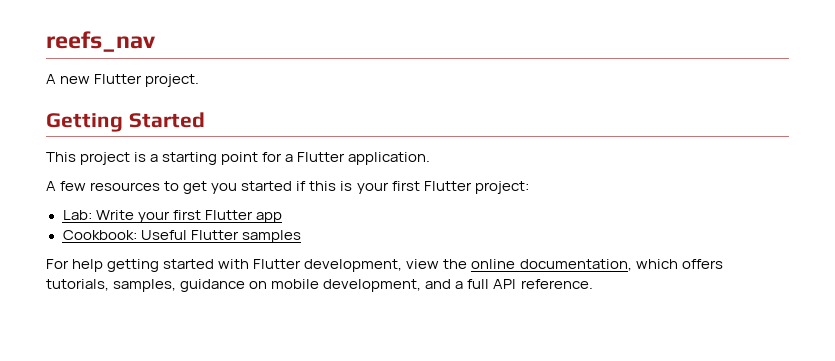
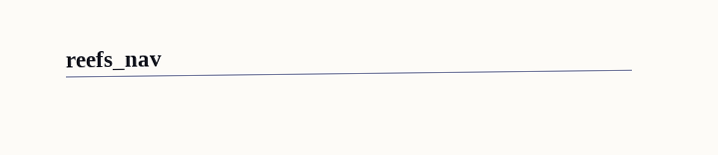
[46,74,200,87] [46,112,205,132] [46,152,431,165] [46,181,529,194] [62,210,282,223] [62,230,301,243] [46,259,723,272] [46,279,593,292] // A new Flutter project. // Getting Started // This project is a starting point for a Flutter application. // A few resources to get you started if this is your first Flutter project: // Lab: Write your first Flutter app // Cookbook: Useful Flutter samples // For help getting started with Flutter development, view the online documentation, which offers tutorials, samples, guidance on mobile development, and a full API reference. -> (162, 61) none

